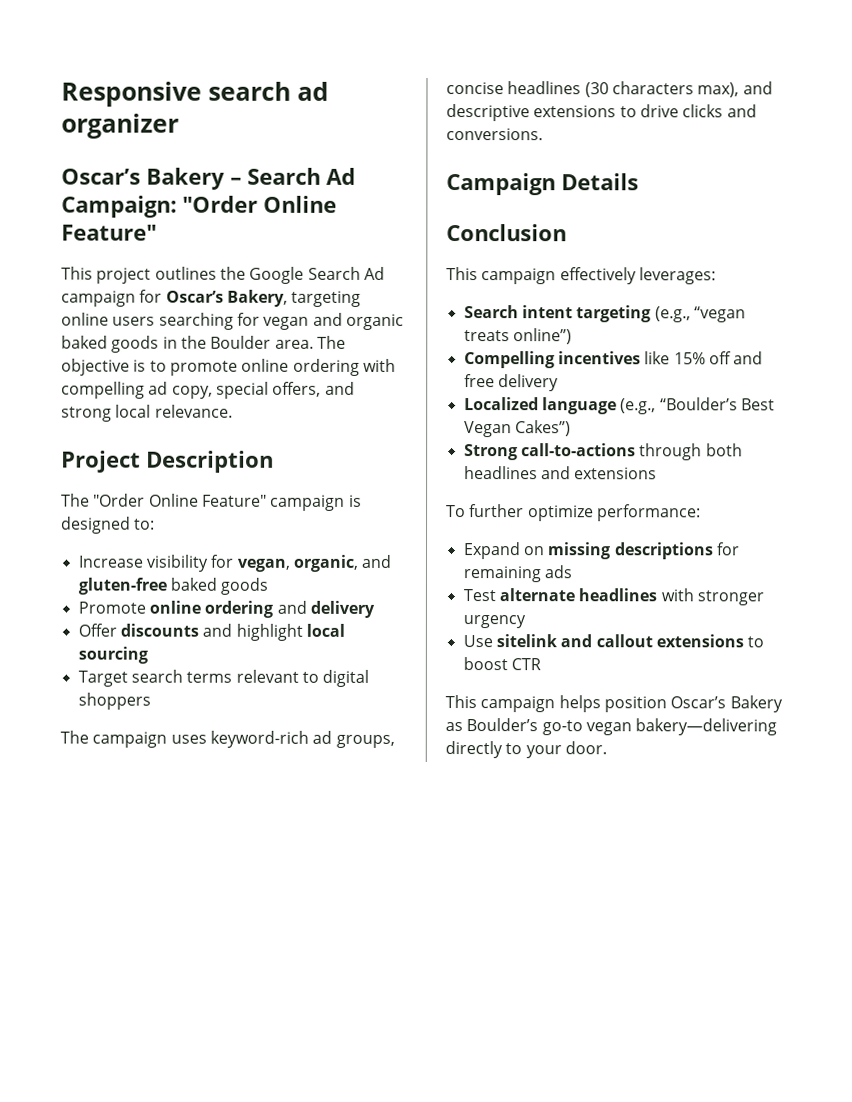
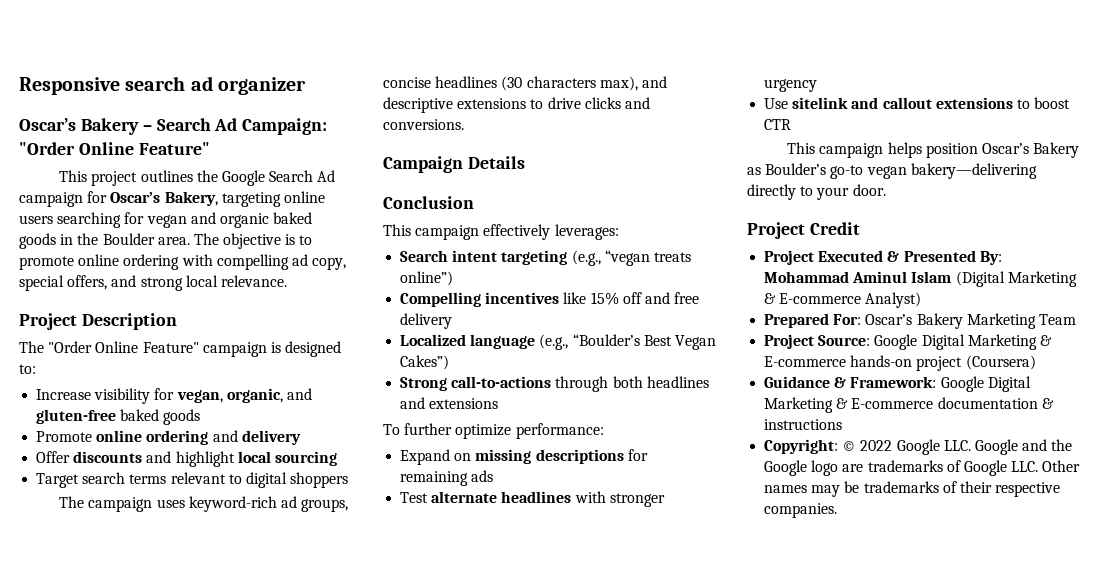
(607, 748) none -> [747,222,860,239] [764,250,1002,265] [764,271,1077,287] [764,292,922,308] [764,313,1076,329] [764,334,1052,350] [764,355,1036,371] [764,376,1031,392] [764,397,1054,413] [764,419,843,430] [764,439,1073,455] [764,460,1081,476] [764,481,1061,497] [764,503,838,518] // Project Credit // Project Executed & Presented By: Mohammad Aminul Islam (Digital Marketing & E-commerce Analyst) // Prepared For: Oscar’s Bakery Marketing Team // Project Source: Google Digital Marketing & E-commerce hands-on project (Coursera) // Guidance & Framework: Google Digital Marketing & E-commerce documentation & instructions // Copyright: © 2022 Google LLC. Google and the Google logo are trademarks of Google LLC. Other names may be trademarks of their respective companies.

